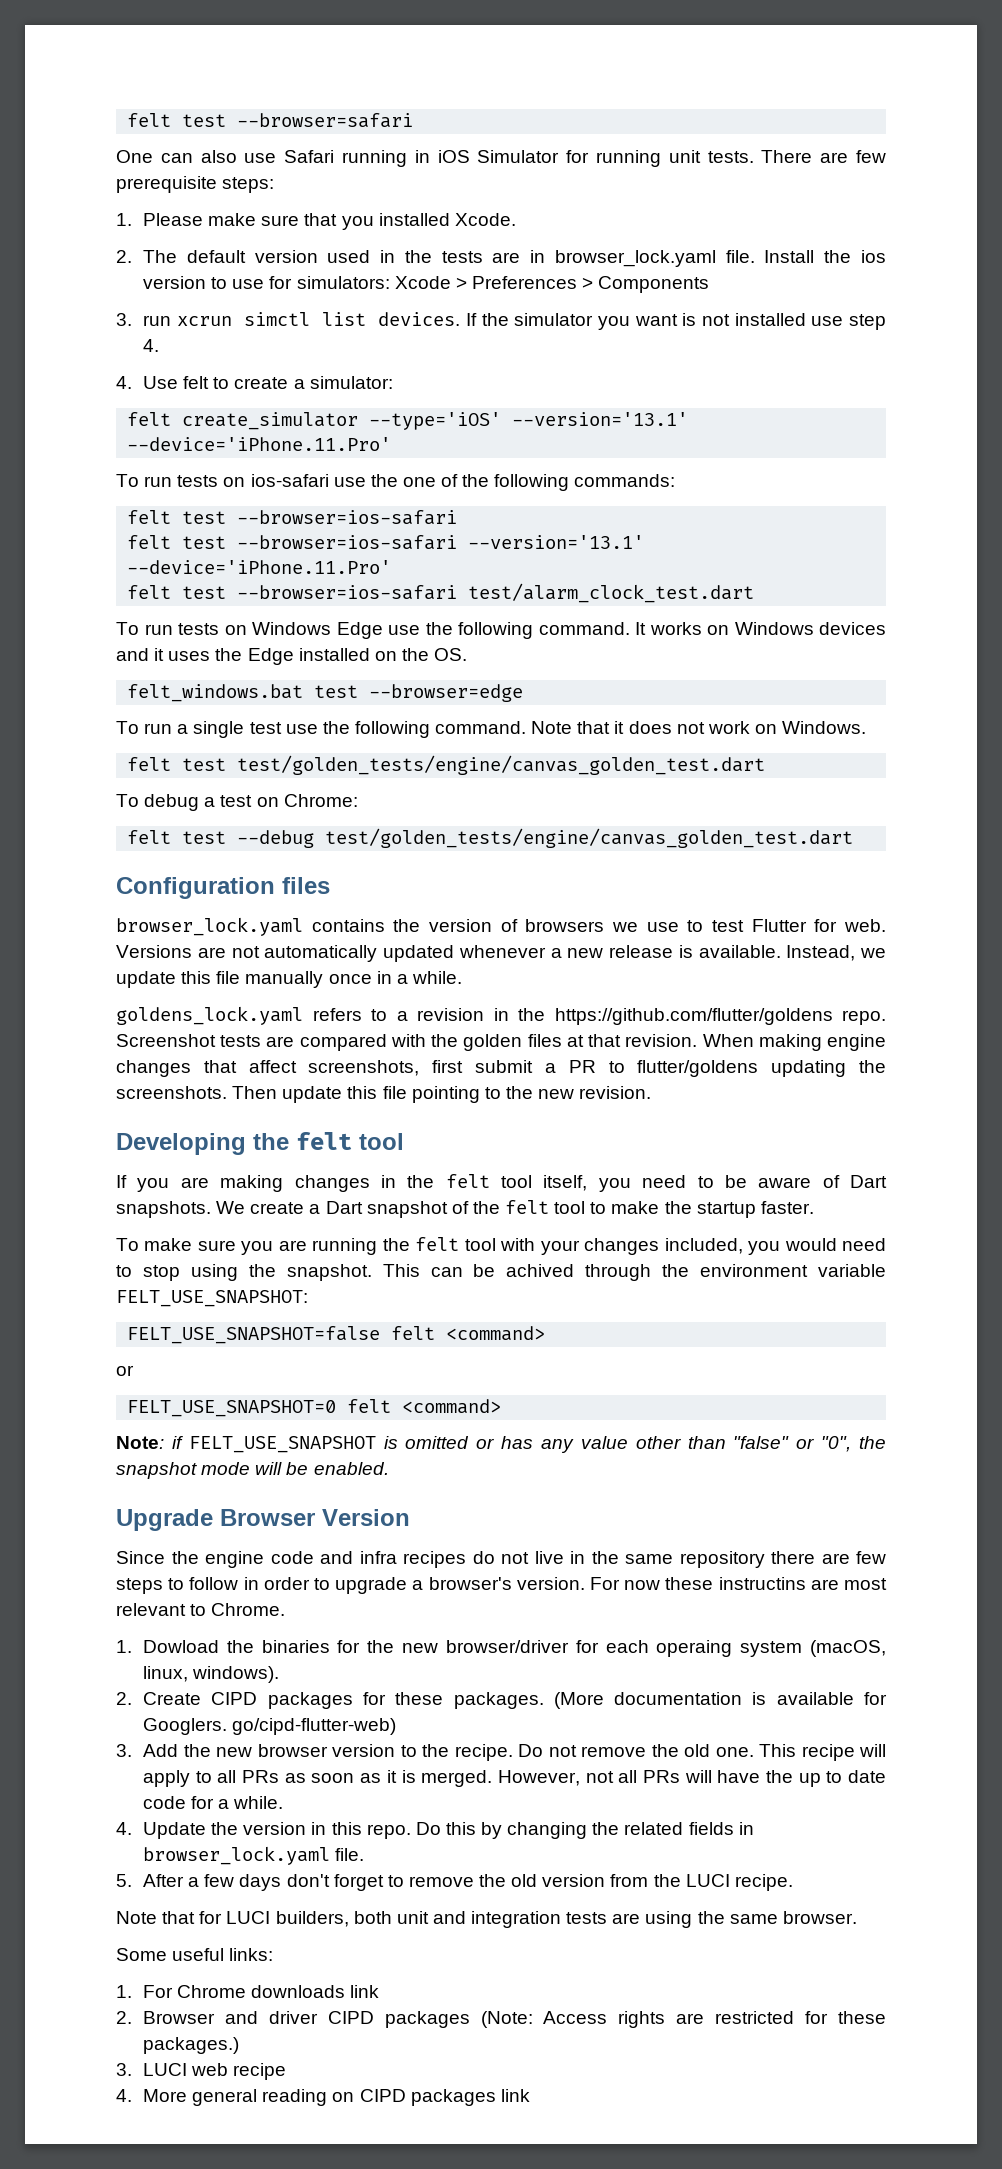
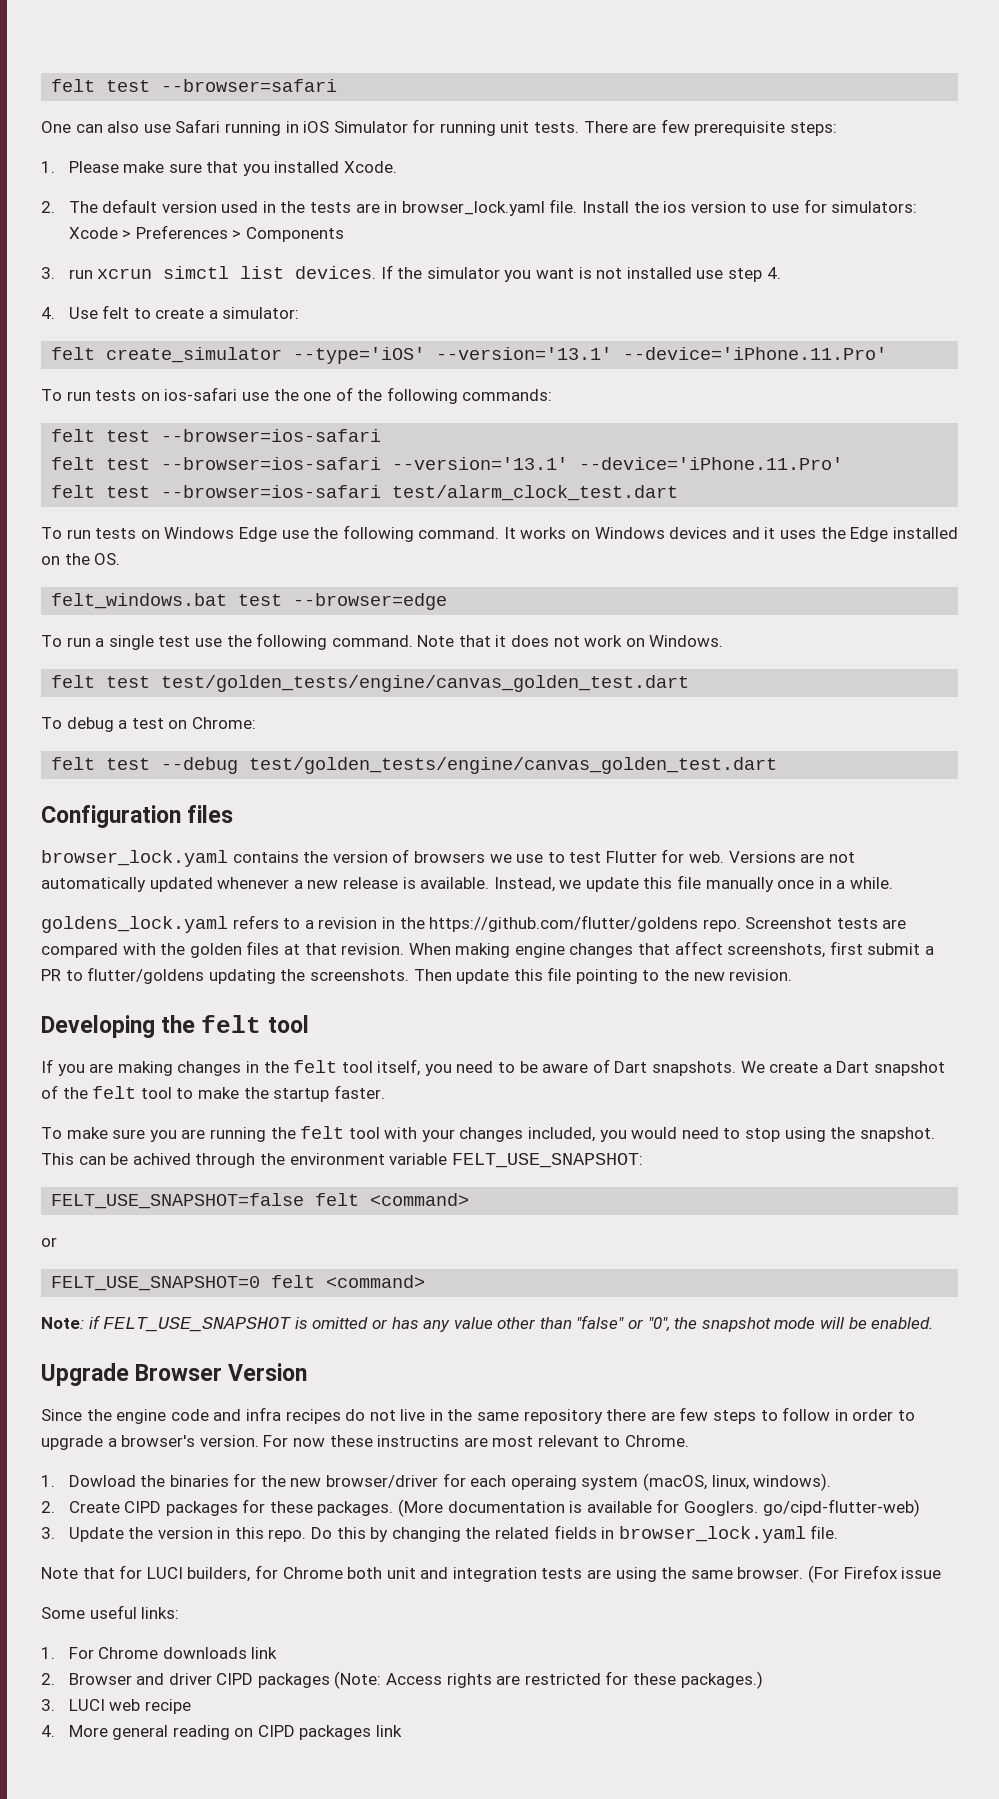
[143,1744,886,1761] [143,1770,886,1787] [143,1796,284,1809] [116,1822,132,1835] Add the new browser version to the recipe. Do not remove the old one. This recipe will apply to all PRs as soon as it is merged. However, not all PRs will have the up to date code for a while. // 4. -> (55, 1533) none
[116,1874,793,1891] // 5. After a few days don't forget to remove the old version from the LUCI recipe. -> (839, 1532) none
(349, 1919) none -> [254,1565,343,1579] for Chrome
(857, 1917) none -> [808,1565,942,1583] (For Firefox issue

